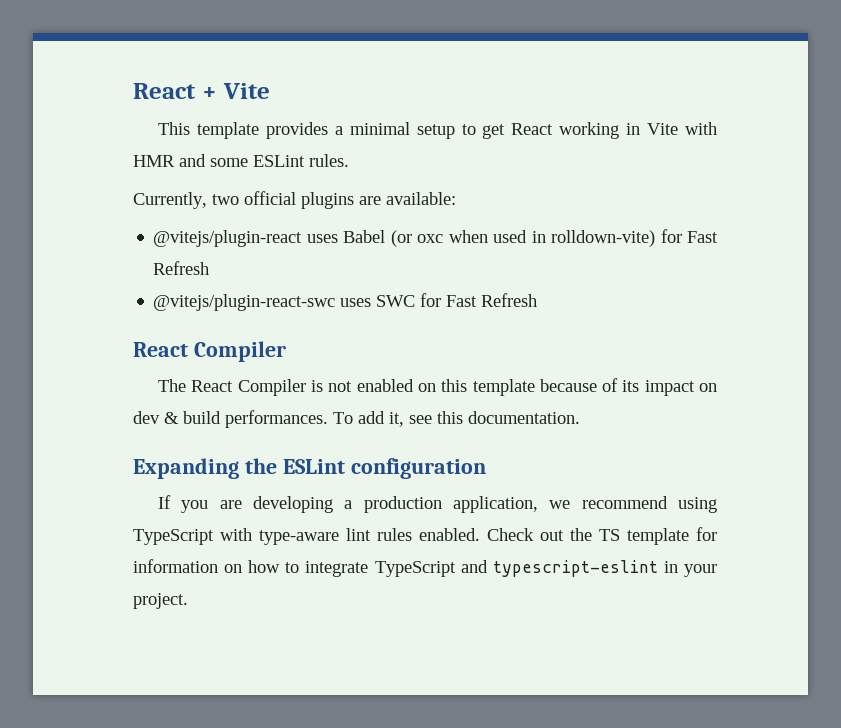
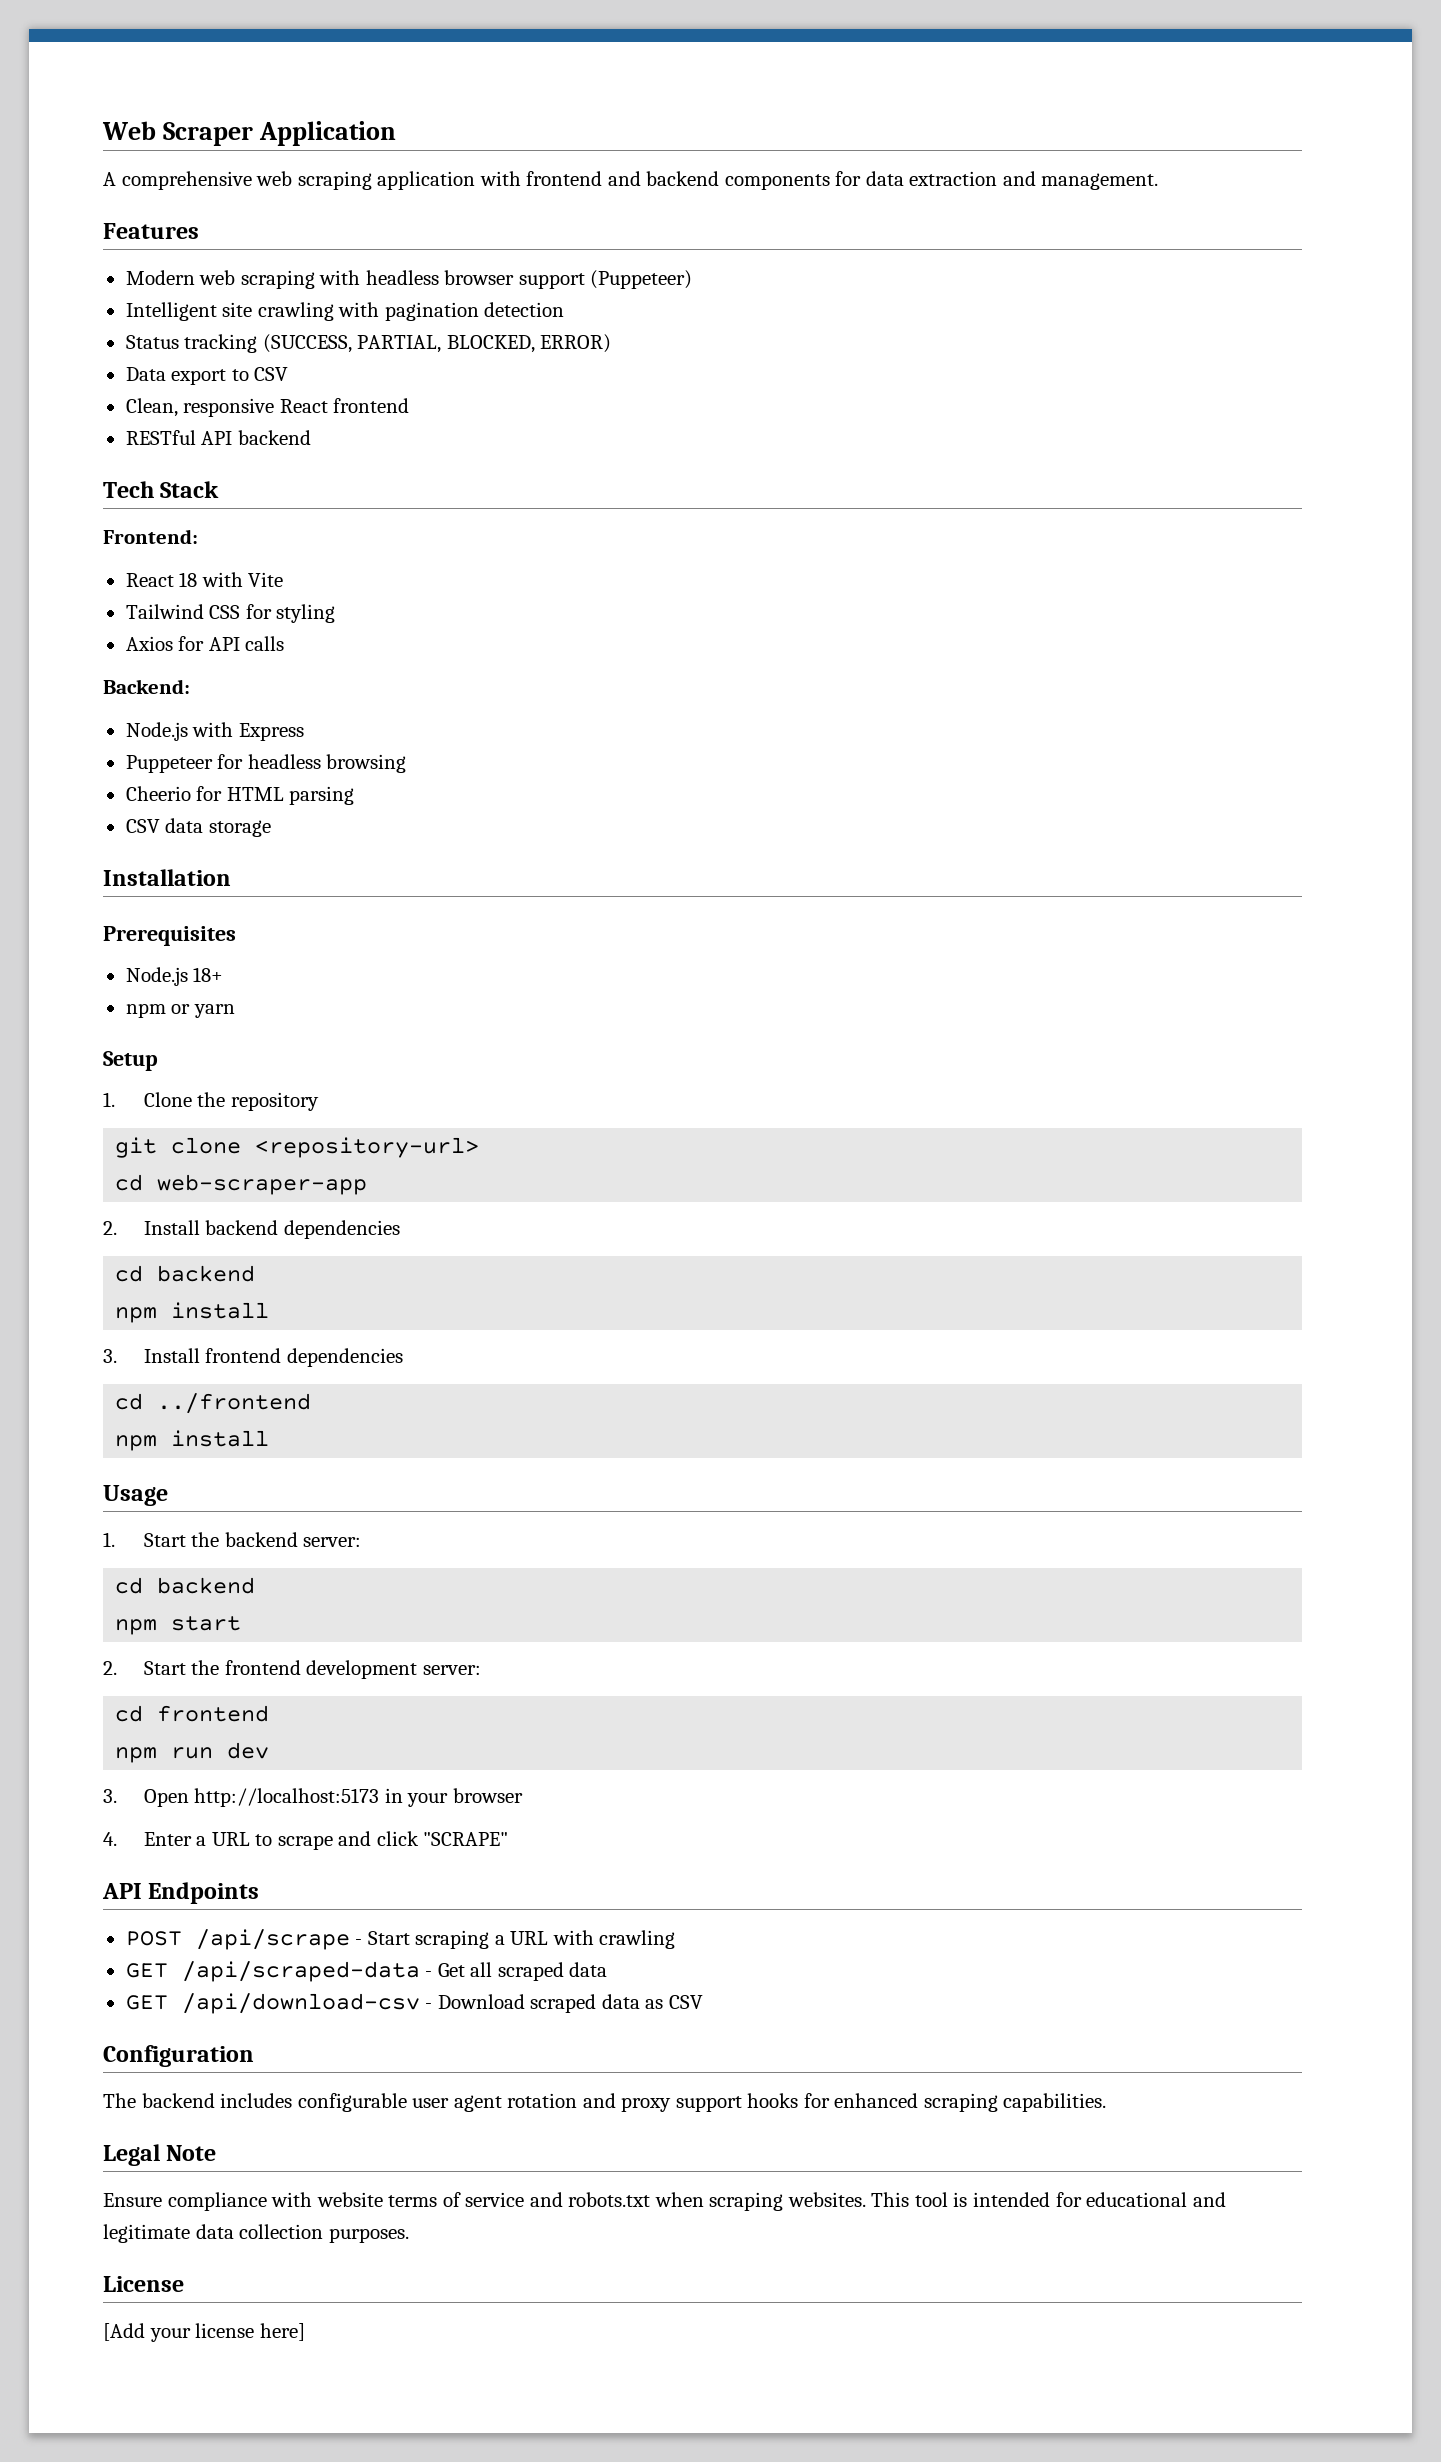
[133,83,270,99] [158,122,717,139] [133,154,349,167] [133,191,456,209] [153,229,718,247] [153,261,210,275] [153,293,538,311] [133,341,286,362] [158,378,717,396] [133,410,580,428] [133,458,486,479] [158,495,717,513] [133,527,717,545] [133,559,717,577] [133,593,188,609] React + Vite // This template provides a minimal setup to get React working in Vite with HMR and some ESLint rules. // Currently, two official plugins are available: // @vitejs/plugin-react uses Babel (or oxc when used in rolldown-vite) for Fast Refresh // @vitejs/plugin-react-swc uses SWC for Fast Refresh // React Compiler // The React Compiler is not enabled on this template because of its impact on dev & build performances. To add it, see this documentation. // Expanding the ESLint configuration // If you are developing a production application, we recommend using TypeScript with type-aware lint rules enabled. Check out the TS template for information on how to integrate TypeScript and typescript-eslint in your project. -> [102,121,397,146] [103,171,1159,190] [103,223,199,239] [125,270,693,289] [125,302,565,321] [125,334,612,353] [125,367,289,385] [125,398,410,417] [125,430,311,445] [103,481,220,498] [103,529,198,544] [125,572,284,587] [125,604,336,623] [125,636,285,651] [103,679,190,694] [125,722,304,741] [125,754,407,773] [125,786,355,805] [125,818,271,837] [103,869,231,886] [103,926,236,946] [125,967,224,986] [125,1003,235,1018] [103,1051,158,1071] [103,1092,319,1111] [115,1137,480,1158] [115,1174,368,1195] [103,1220,400,1239] [115,1265,256,1282] [115,1302,270,1323] [103,1348,403,1367] [115,1393,312,1414] [115,1430,270,1451] [103,1485,168,1506] [103,1532,362,1547] [115,1577,256,1594] [115,1616,242,1635] [103,1660,481,1679] [115,1705,270,1722] [115,1742,270,1763] [103,1788,523,1807] [103,1831,509,1850] [102,1882,260,1904] [125,1929,676,1950] [125,1961,608,1982] [125,1993,703,2014] [103,2045,254,2067] [103,2093,1107,2112] [103,2144,217,2166] [103,2192,1226,2211] [103,2224,409,2243] [103,2276,184,2292] [103,2323,305,2342] Web Scraper Application // A comprehensive web scraping application with frontend and backend components for data extraction and management. // Features // Modern web scraping with headless browser support (Puppeteer) // Intelligent site crawling with pagination detection // Status tracking (SUCCESS, PARTIAL, BLOCKED, ERROR) // Data export to CSV // Clean, responsive React frontend // RESTful API backend // Tech Stack // Frontend: // React 18 with Vite // Tailwind CSS for styling // Axios for API calls // Backend: // Node.js with Express // Puppeteer for headless browsing // Cheerio for HTML parsing // CSV data storage // Installation // Prerequisites // Node.js 18+ // npm or yarn // Setup // 1. Clone the repository // git clone <repository-url> // cd web-scraper-app // 2. Install backend dependencies // cd backend // npm install // 3. Install frontend dependencies // cd ../frontend // npm install // Usage // 1. Start the backend server: // cd backend // npm start // 2. Start the frontend development server: // cd frontend // npm run dev // 3. Open http://localhost:5173 in your browser // 4. Enter a URL to scrape and click "SCRAPE" // API Endpoints // POST /api/scrape - Start scraping a URL with crawling // GET /api/scraped-data - Get all scraped data // GET /api/download-csv - Download scraped data as CSV // Configuration // The backend includes configurable user agent rotation and proxy support hooks for enhanced scraping capabilities. // Legal Note // Ensure compliance with website terms of service and robots.txt when scraping websites. This tool is intended for educational and legitimate data collection purposes. // License // [Add your license here]

